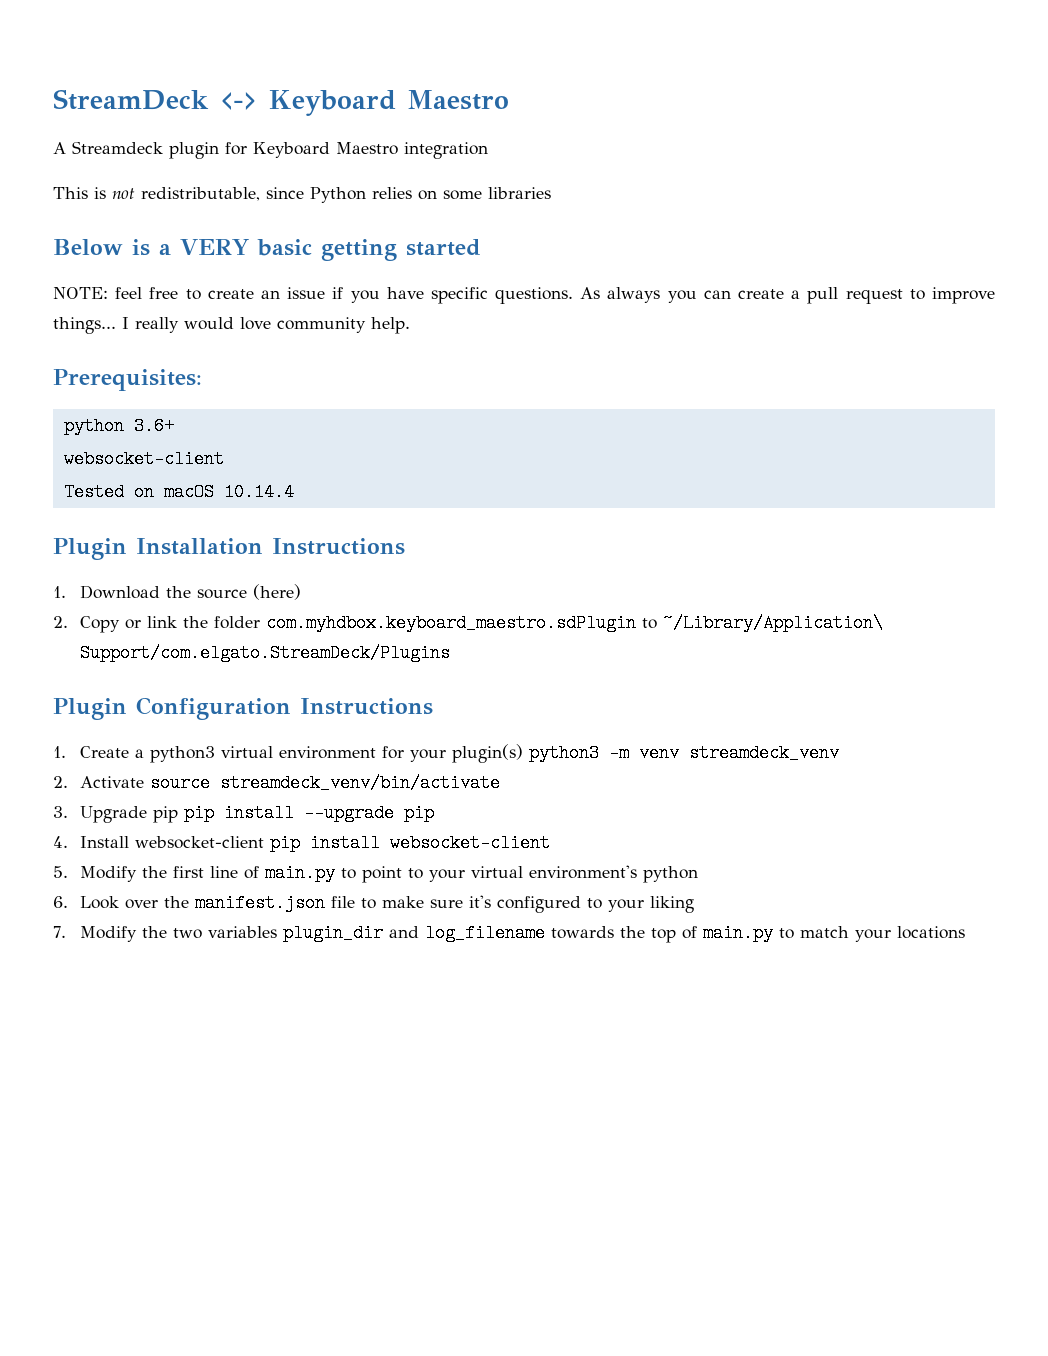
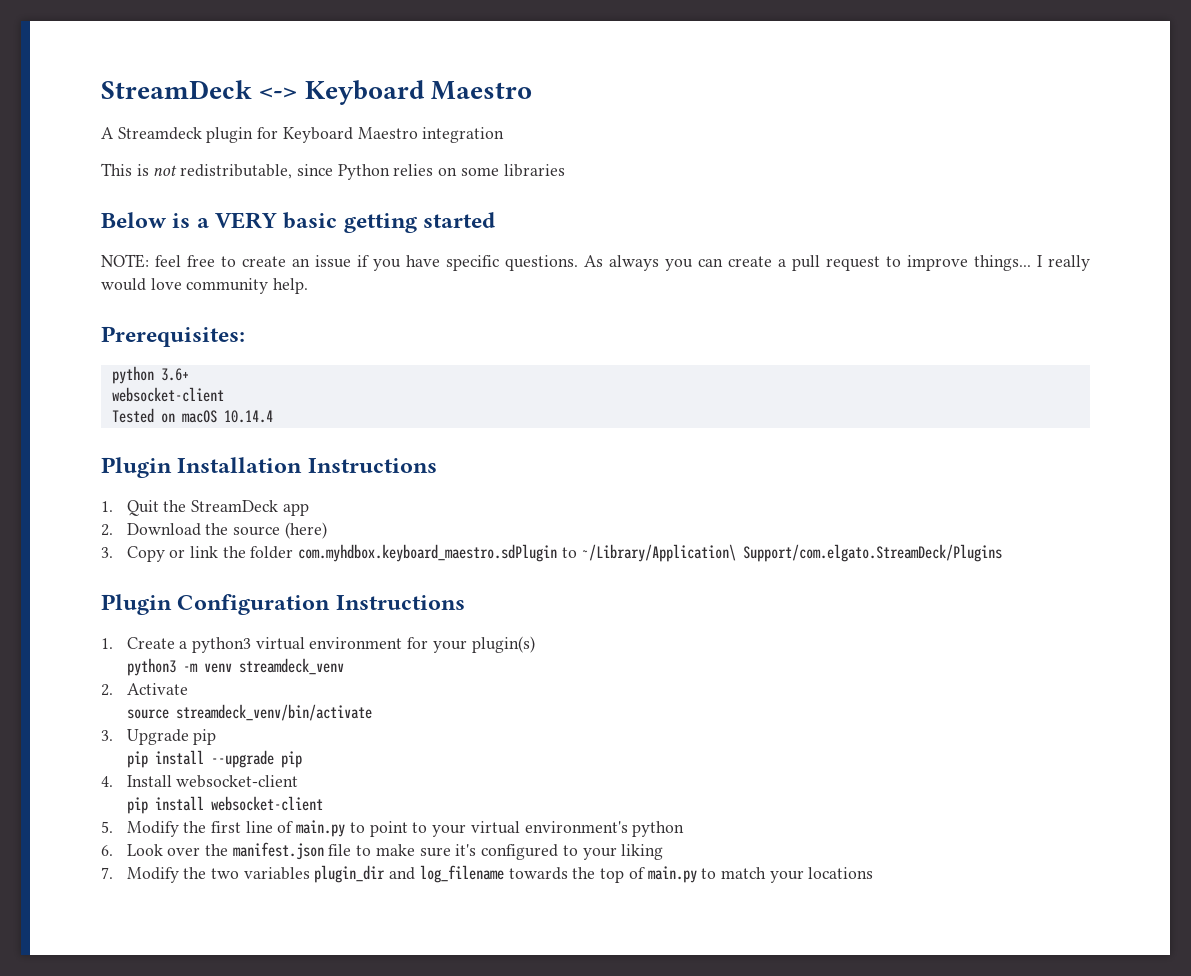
(66, 592) none -> [126,500,309,516] [101,524,113,536] Quit the StreamDeck app // 2.
[53,616,68,628] 2. -> [101,547,113,558] 3.
(524, 753) none -> (535, 644) //
(145, 782) none -> (188, 689) //
(179, 814) none -> (217, 737) //
(265, 842) none -> (299, 781) //

